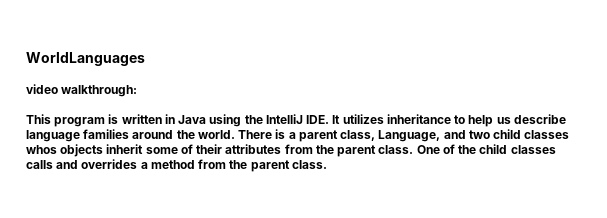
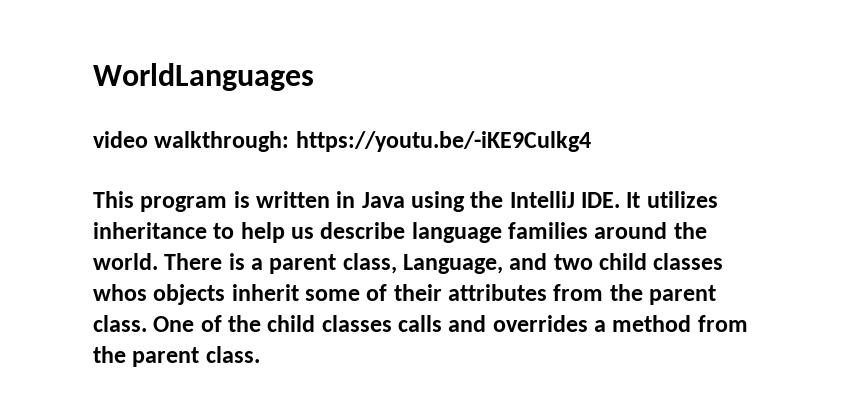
(138, 91) none -> [295,131,591,152] https://youtu.be/-iKE9Culkg4

